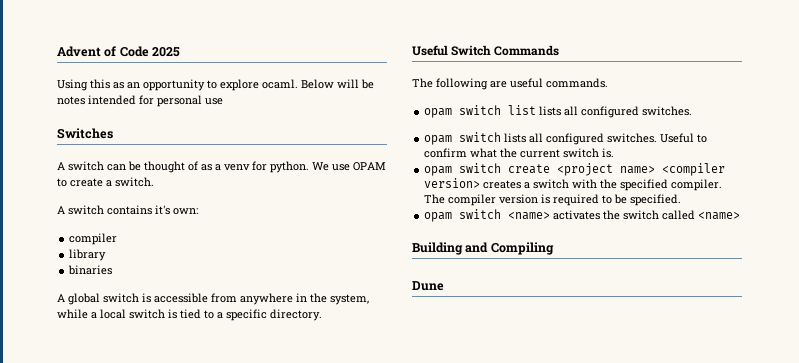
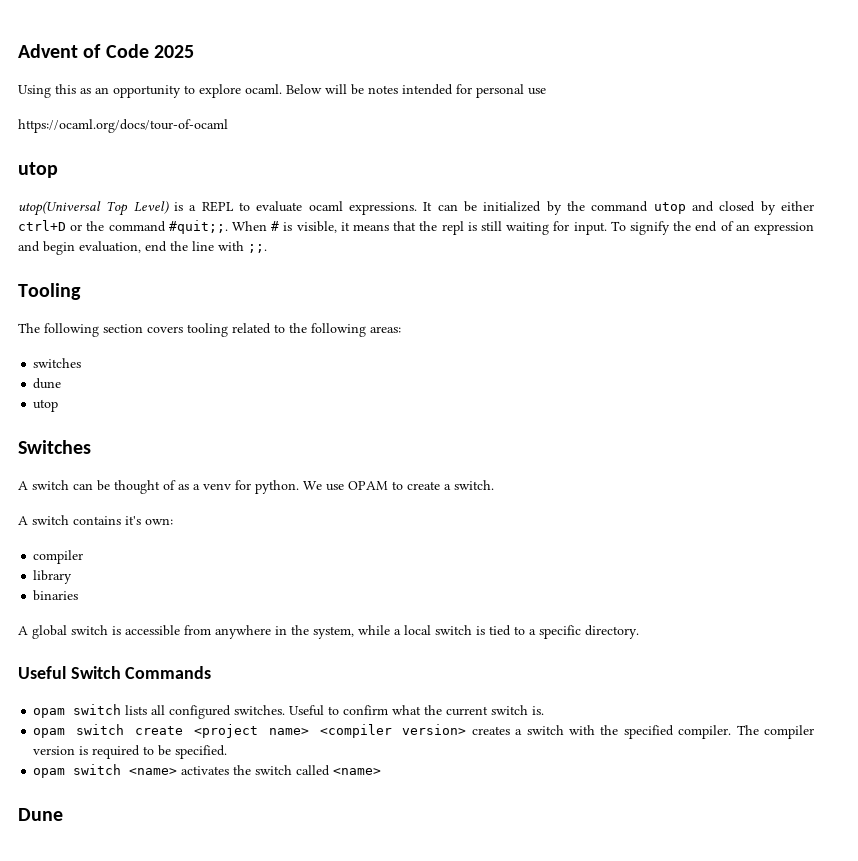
(223, 101) none -> [18,119,228,133] [18,162,58,178] [18,201,815,216] [18,220,815,235] [18,241,267,255] [18,283,81,300] [18,323,401,337] [33,358,82,368] [33,378,62,389] [33,399,59,412] // https://ocaml.org/docs/tour-of-ocaml // utop // utop(Universal Top Level) is a REPL to evaluate ocaml expressions. It can be initialized by the command utop and closed by either ctrl+D or the command #quit;;. When # is visible, it means that the repl is still waiting for input. To signify the end of an expression and begin evaluation, end the line with ;;. // Tooling // The following section covers tooling related to the following areas: // switches // dune // utop
[412,78,608,90] [424,105,693,118] // The following are useful commands. // opam switch list lists all configured switches. -> (212, 672) none
[412,242,554,255] // Building and Compiling -> (382, 771) none

